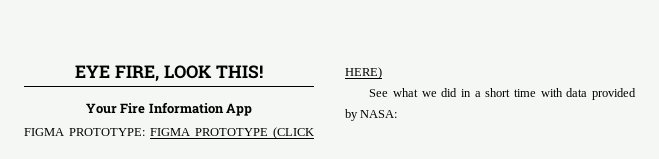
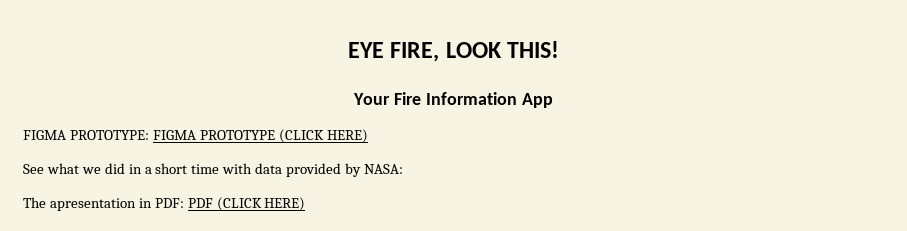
(398, 114) none -> [23,197,306,211] // The apresentation in PDF: PDF (CLICK HERE)

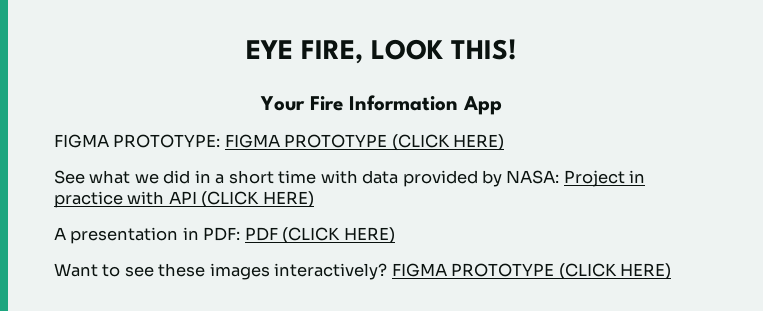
[23,197,136,211] // The apresentation -> [563,170,646,187] [54,191,314,208] [54,227,179,244] Project in practice with API (CLICK HERE) // A presentation
(306, 204) none -> [54,263,672,280] // Want to see these images interactively? FIGMA PROTOTYPE (CLICK HERE)

